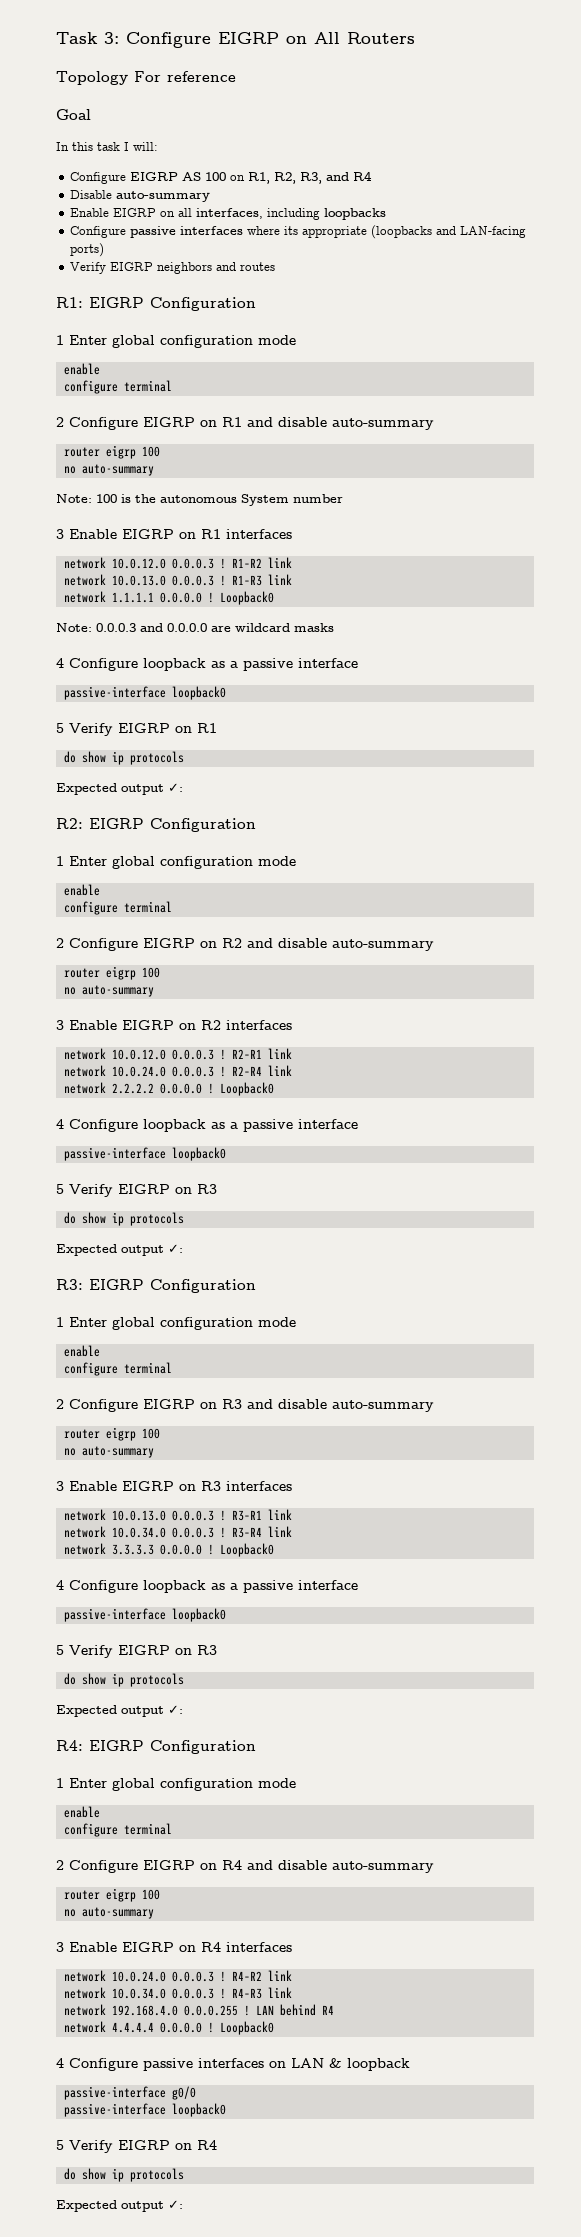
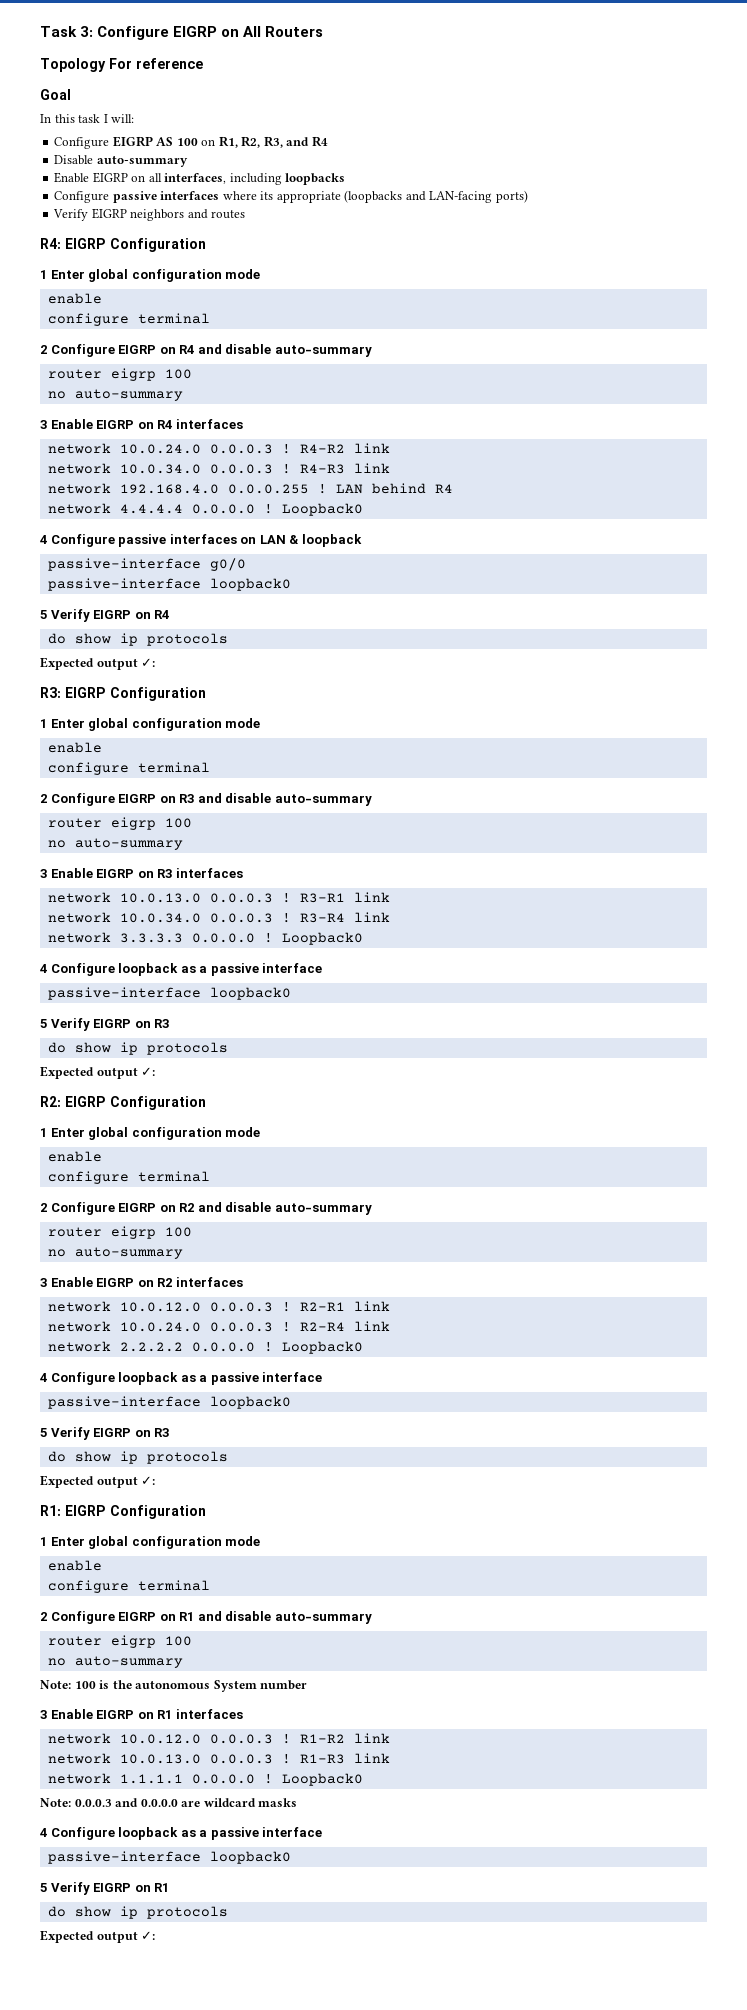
(276, 266) none -> [40,238,206,252] [40,269,261,282] [47,293,102,304] [47,313,210,326] [40,344,372,357] [47,368,192,381] [47,389,183,401] [40,419,243,429] [47,443,390,454] [47,463,390,474] [47,483,453,494] [47,503,363,516] [40,534,362,547] [47,558,246,571] [47,578,291,591] [40,609,170,622] [47,633,228,646] [40,657,156,670] [40,687,206,701] [40,718,261,731] [47,742,102,753] [47,762,210,775] [40,793,372,806] [47,817,192,830] [47,838,183,850] [40,868,243,878] [47,892,390,903] [47,912,390,923] [47,932,363,945] [40,963,323,976] [47,987,291,1000] [40,1018,170,1031] [47,1042,228,1055] [40,1066,156,1079] [40,1096,206,1110] [40,1127,261,1140] [47,1151,102,1162] [47,1171,210,1184] [40,1202,372,1215] [47,1226,192,1239] [47,1247,183,1259] [40,1277,243,1287] [47,1301,390,1312] [47,1321,390,1332] [47,1341,363,1354] [40,1372,323,1385] [47,1396,291,1409] [40,1427,170,1440] [47,1451,228,1464] [40,1475,156,1488] // R4: EIGRP Configuration // 1 Enter global configuration mode // enable // configure terminal // 2 Configure EIGRP on R4 and disable auto-summary // router eigrp 100 // no auto-summary // 3 Enable EIGRP on R4 interfaces // network 10.0.24.0 0.0.0.3 ! R4–R2 link // network 10.0.34.0 0.0.0.3 ! R4–R3 link // network 192.168.4.0 0.0.0.255 ! LAN behind R4 // network 4.4.4.4 0.0.0.0 ! Loopback0 // 4 Configure passive interfaces on LAN & loopback // passive-interface g0/0 // passive-interface loopback0 // 5 Verify EIGRP on R4 // do show ip protocols // Expected output ✓: // R3: EIGRP Configuration // 1 Enter global configuration mode // enable // configure terminal // 2 Configure EIGRP on R3 and disable auto-summary // router eigrp 100 // no auto-summary // 3 Enable EIGRP on R3 interfaces // network 10.0.13.0 0.0.0.3 ! R3–R1 link // network 10.0.34.0 0.0.0.3 ! R3–R4 link // network 3.3.3.3 0.0.0.0 ! Loopback0 // 4 Configure loopback as a passive interface // passive-interface loopback0 // 5 Verify EIGRP on R3 // do show ip protocols // Expected output ✓: // R2: EIGRP Configuration // 1 Enter global configuration mode // enable // configure terminal // 2 Configure EIGRP on R2 and disable auto-summary // router eigrp 100 // no auto-summary // 3 Enable EIGRP on R2 interfaces // network 10.0.12.0 0.0.0.3 ! R2–R1 link // network 10.0.24.0 0.0.0.3 ! R2–R4 link // network 2.2.2.2 0.0.0.0 ! Loopback0 // 4 Configure loopback as a passive interface // passive-interface loopback0 // 5 Verify EIGRP on R3 // do show ip protocols // Expected output ✓:
[56,818,256,832] [56,856,296,869] [63,884,100,896] [63,901,172,915] [56,938,434,951] [63,966,160,980] [63,985,154,997] [56,1020,292,1030] [63,1048,292,1060] [63,1065,292,1077] [63,1082,274,1096] [56,1119,358,1132] [63,1147,226,1161] [56,1184,217,1197] [63,1212,184,1226] [56,1244,183,1256] [56,1279,256,1293] [56,1317,296,1330] [63,1345,100,1357] [63,1362,172,1376] [56,1399,434,1412] [63,1427,160,1441] [63,1446,154,1458] [56,1481,292,1491] [63,1509,292,1521] [63,1526,292,1538] [63,1543,274,1557] [56,1580,358,1593] [63,1608,226,1622] [56,1645,217,1658] [63,1673,184,1687] [56,1705,183,1717] [56,1740,256,1754] [56,1778,296,1791] [63,1806,100,1818] [63,1823,172,1837] [56,1860,434,1873] [63,1888,160,1902] [63,1907,154,1919] [56,1942,292,1952] [63,1970,292,1982] [63,1987,292,1999] [63,2004,334,2016] [63,2021,274,2035] [56,2058,410,2071] [63,2086,196,2100] [63,2103,226,2117] [56,2140,217,2153] [63,2168,184,2182] [56,2200,183,2212] // R2: EIGRP Configuration // 1 Enter global configuration mode // enable // configure terminal // 2 Configure EIGRP on R2 and disable auto-summary // router eigrp 100 // no auto-summary // 3 Enable EIGRP on R2 interfaces // network 10.0.12.0 0.0.0.3 ! R2–R1 link // network 10.0.24.0 0.0.0.3 ! R2–R4 link // network 2.2.2.2 0.0.0.0 ! Loopback0 // 4 Configure loopback as a passive interface // passive-interface loopback0 // 5 Verify EIGRP on R3 // do show ip protocols // Expected output ✓: // R3: EIGRP Configuration // 1 Enter global configuration mode // enable // configure terminal // 2 Configure EIGRP on R3 and disable auto-summary // router eigrp 100 // no auto-summary // 3 Enable EIGRP on R3 interfaces // network 10.0.13.0 0.0.0.3 ! R3–R1 link // network 10.0.34.0 0.0.0.3 ! R3–R4 link // network 3.3.3.3 0.0.0.0 ! Loopback0 // 4 Configure loopback as a passive interface // passive-interface loopback0 // 5 Verify EIGRP on R3 // do show ip protocols // Expected output ✓: // R4: EIGRP Configuration // 1 Enter global configuration mode // enable // configure terminal // 2 Configure EIGRP on R4 and disable auto-summary // router eigrp 100 // no auto-summary // 3 Enable EIGRP on R4 interfaces // network 10.0.24.0 0.0.0.3 ! R4–R2 link // network 10.0.34.0 0.0.0.3 ! R4–R3 link // network 192.168.4.0 0.0.0.255 ! LAN behind R4 // network 4.4.4.4 0.0.0.0 ! Loopback0 // 4 Configure passive interfaces on LAN & loopback // passive-interface g0/0 // passive-interface loopback0 // 5 Verify EIGRP on R4 // do show ip protocols // Expected output ✓: -> (156, 1935) none

